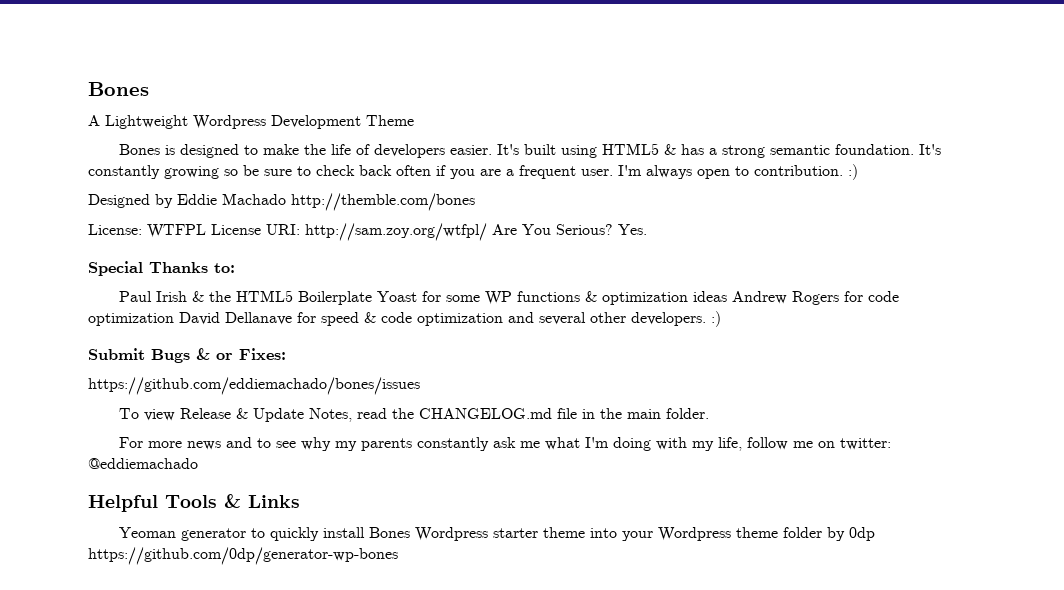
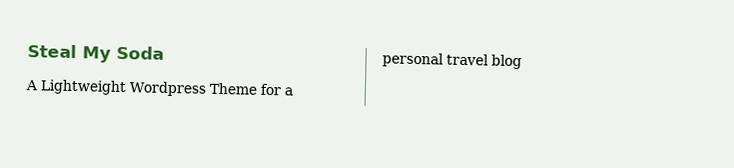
[88,82,149,96] Bones -> [27,44,164,63] Steal My Soda
[271,115,361,129] Development -> (206, 89) none
[118,143,941,158] [88,164,858,180] [88,193,475,211] [88,223,647,241] [88,261,235,276] [118,290,899,305] [88,311,721,327] [88,348,286,363] [88,377,420,395] [118,408,709,422] [118,437,891,451] [88,458,198,469] [88,494,300,512] [118,527,875,541] [88,547,398,565] // Bones is designed to make the life of developers easier. It's built using HTML5 & has a strong semantic foundation. It's constantly growing so be sure to check back often if you are a frequent user. I'm always open to contribution. :) // Designed by Eddie Machado http://themble.com/bones // License: WTFPL License URI: http://sam.zoy.org/wtfpl/ Are You Serious? Yes. // Special Thanks to: // Paul Irish & the HTML5 Boilerplate Yoast for some WP functions & optimization ideas Andrew Rogers for code optimization David Dellanave for speed & code optimization and several other developers. :) // Submit Bugs & or Fixes: // https://github.com/eddiemachado/bones/issues // To view Release & Update Notes, read the CHANGELOG.md file in the main folder. // For more news and to see why my parents constantly ask me what I'm doing with my life, follow me on twitter: @eddiemachado // Helpful Tools & Links // Yeoman generator to quickly install Bones Wordpress starter theme into your Wordpress theme folder by 0dp https://github.com/0dp/generator-wp-bones -> [259,83,293,96] [382,52,522,70] for a personal travel blog

